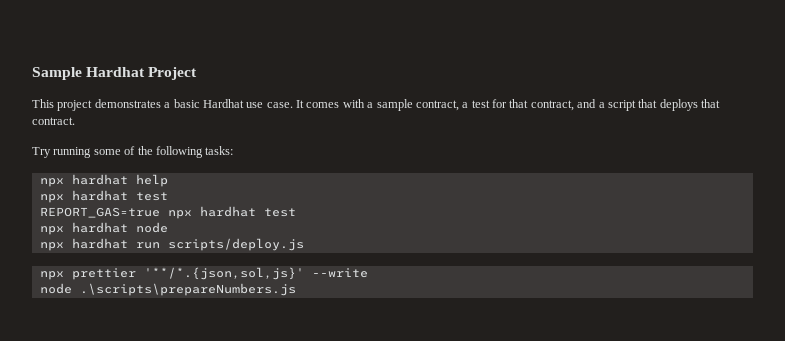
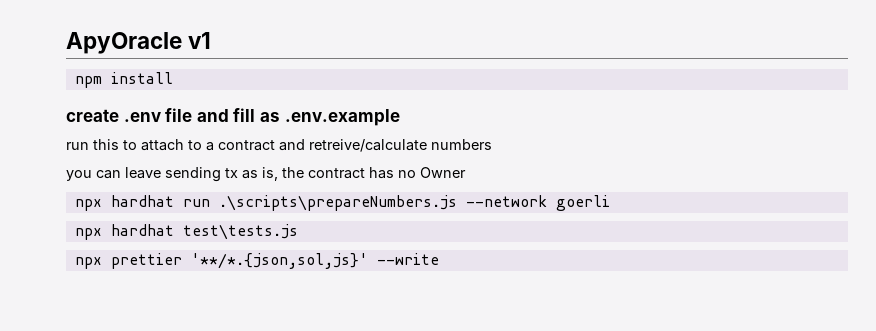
[32,67,198,80] [32,99,720,111] [32,117,75,125] [32,146,234,158] [39,174,168,187] [39,190,168,203] [39,206,296,219] [39,222,168,235] [39,238,304,251] Sample Hardhat Project // This project demonstrates a basic Hardhat use case. It comes with a sample contract, a test for that contract, and a script that deploys that contract. // Try running some of the following tasks: // npx hardhat help // npx hardhat test // REPORT_GAS=true npx hardhat test // npx hardhat node // npx hardhat run scripts/deploy.js -> [66,32,212,54] [74,72,173,88] [66,108,400,126] [66,139,492,152] [66,167,466,182] [74,195,610,211] [74,224,298,240] ApyOracle v1 // npm install // create .env file and fill as .env.example // run this to attach to a contract and retreive/calculate numbers // you can leave sending tx as is, the contract has no Owner // npx hardhat run .\scripts\prepareNumbers.js --network goerli // npx hardhat test\tests.js
[39,283,296,296] // node .\scripts\prepareNumbers.js -> (439, 259) none

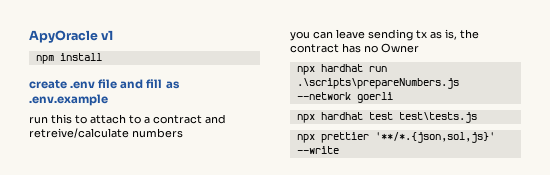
(174, 230) none -> [368,112,393,120] test

